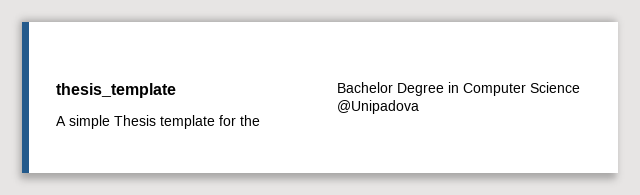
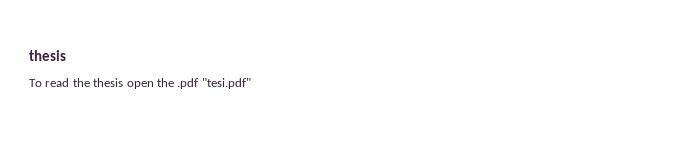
[56,83,176,98] [56,115,260,129] [337,82,580,96] [337,100,419,114] thesis_template // A simple Thesis template for the Bachelor Degree in Computer Science @Unipadova -> [29,50,66,61] [29,78,251,89] thesis // To read the thesis open the .pdf "tesi.pdf"

